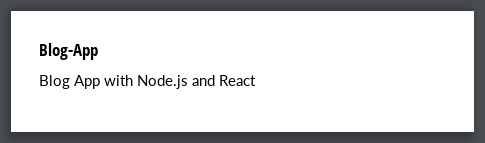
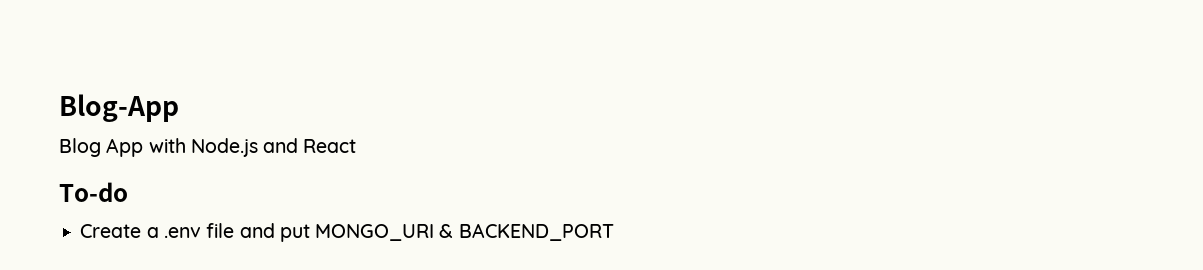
(256, 80) none -> [59,182,128,202] [80,223,614,242] // To-do // Create a .env file and put MONGO_URI & BACKEND_PORT

